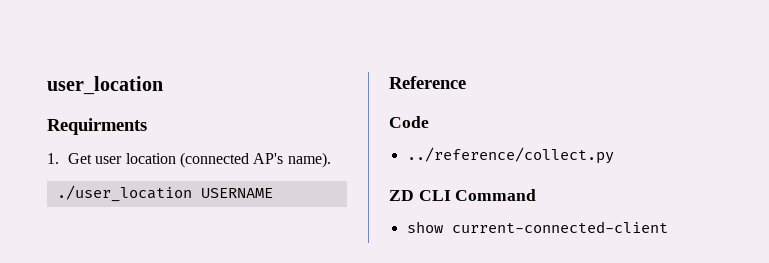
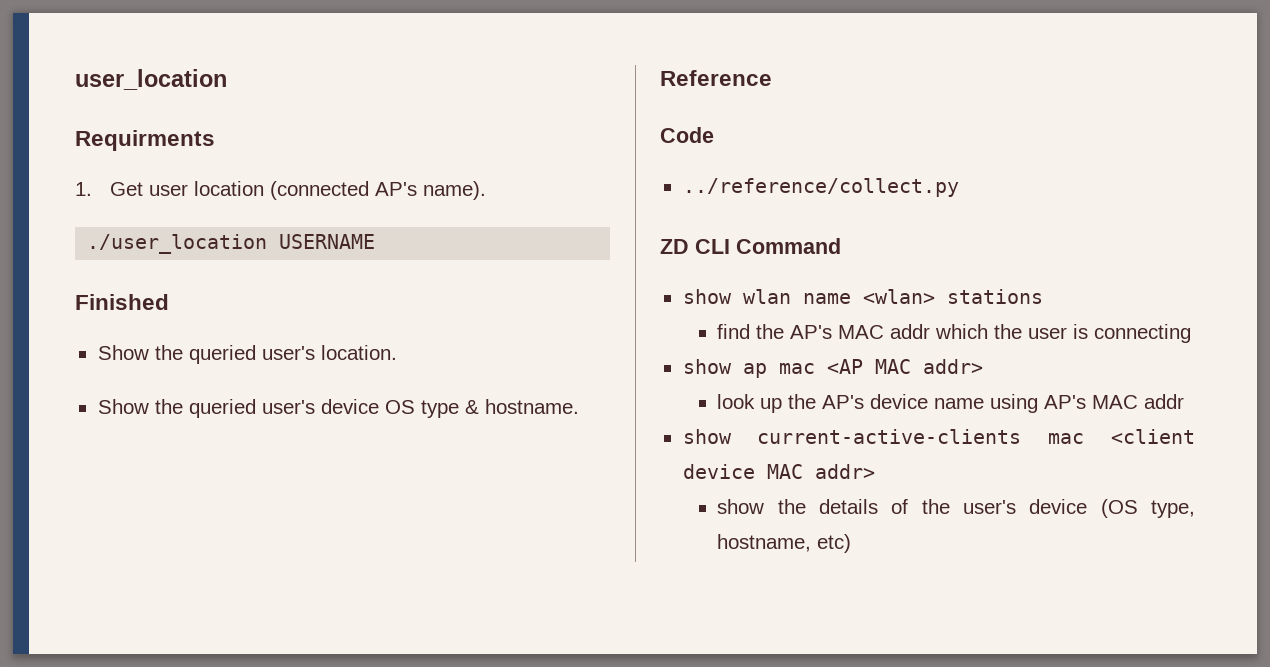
(273, 193) none -> [75,294,169,310] [97,345,397,364] [97,399,579,418] // Finished // Show the queried user's location. // Show the queried user's device OS type & hostname.
[451,221,668,233] current-connected-client -> [742,289,1043,304] [717,324,1192,343] [682,359,983,378] [717,394,1185,413] [682,429,1195,444] [682,464,875,479] [717,499,1195,518] [717,534,852,553] wlan name <wlan> stations // find the AP's MAC addr which the user is connecting // show ap mac <AP MAC addr> // look up the AP's device name using AP's MAC addr // show current-active-clients mac <client device MAC addr> // show the details of the user's device (OS type, hostname, etc)

